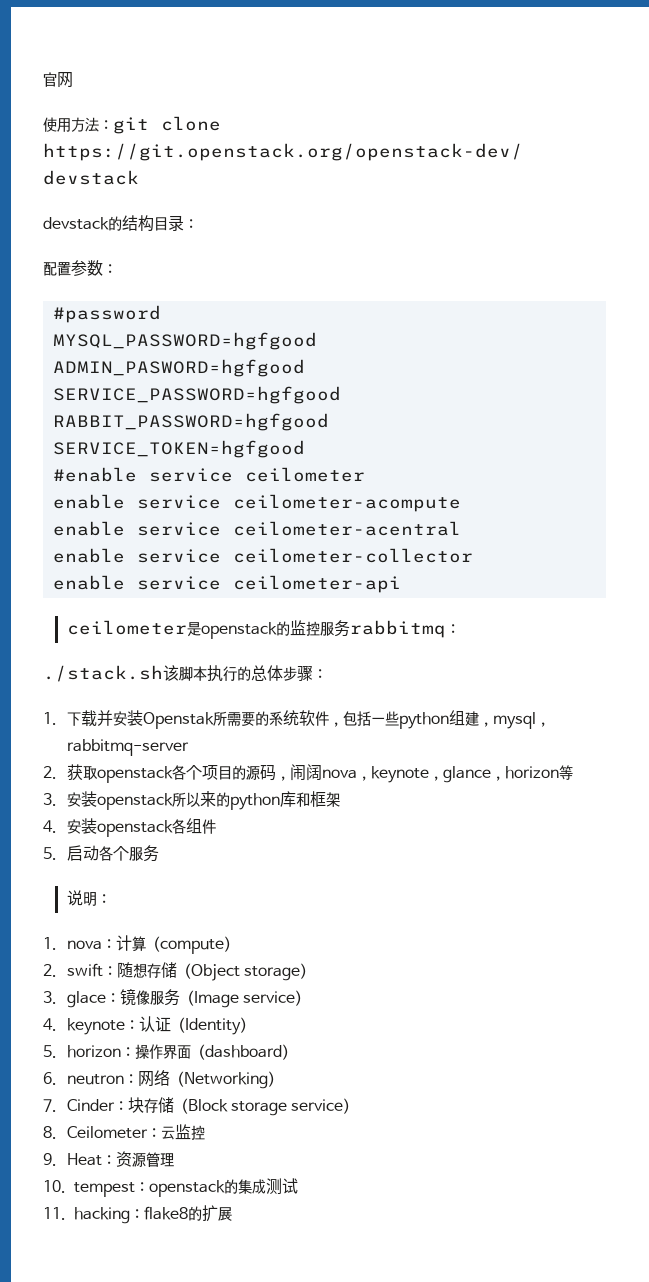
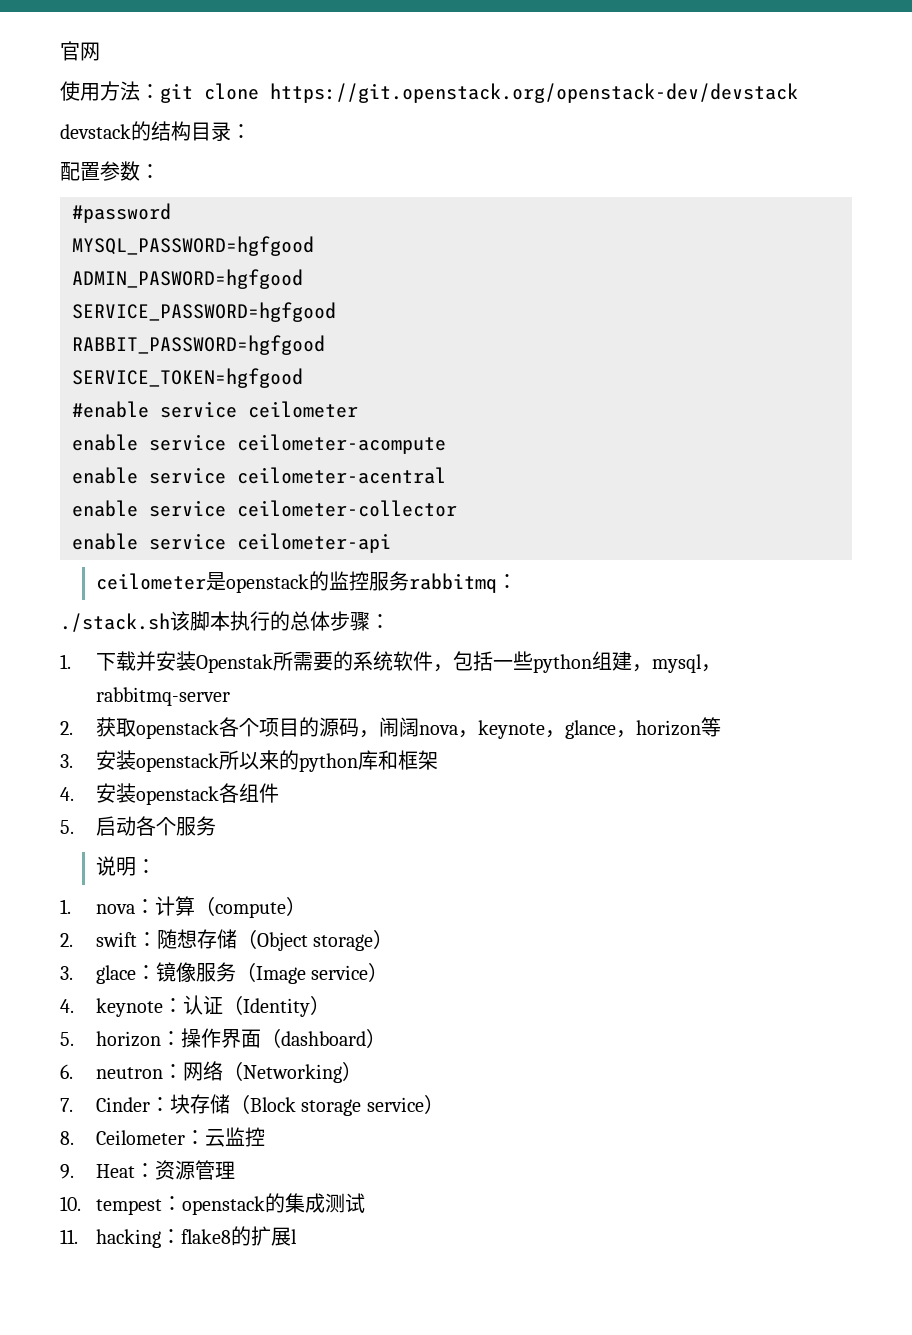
(232, 1214) none -> [291,1229,298,1244] l

